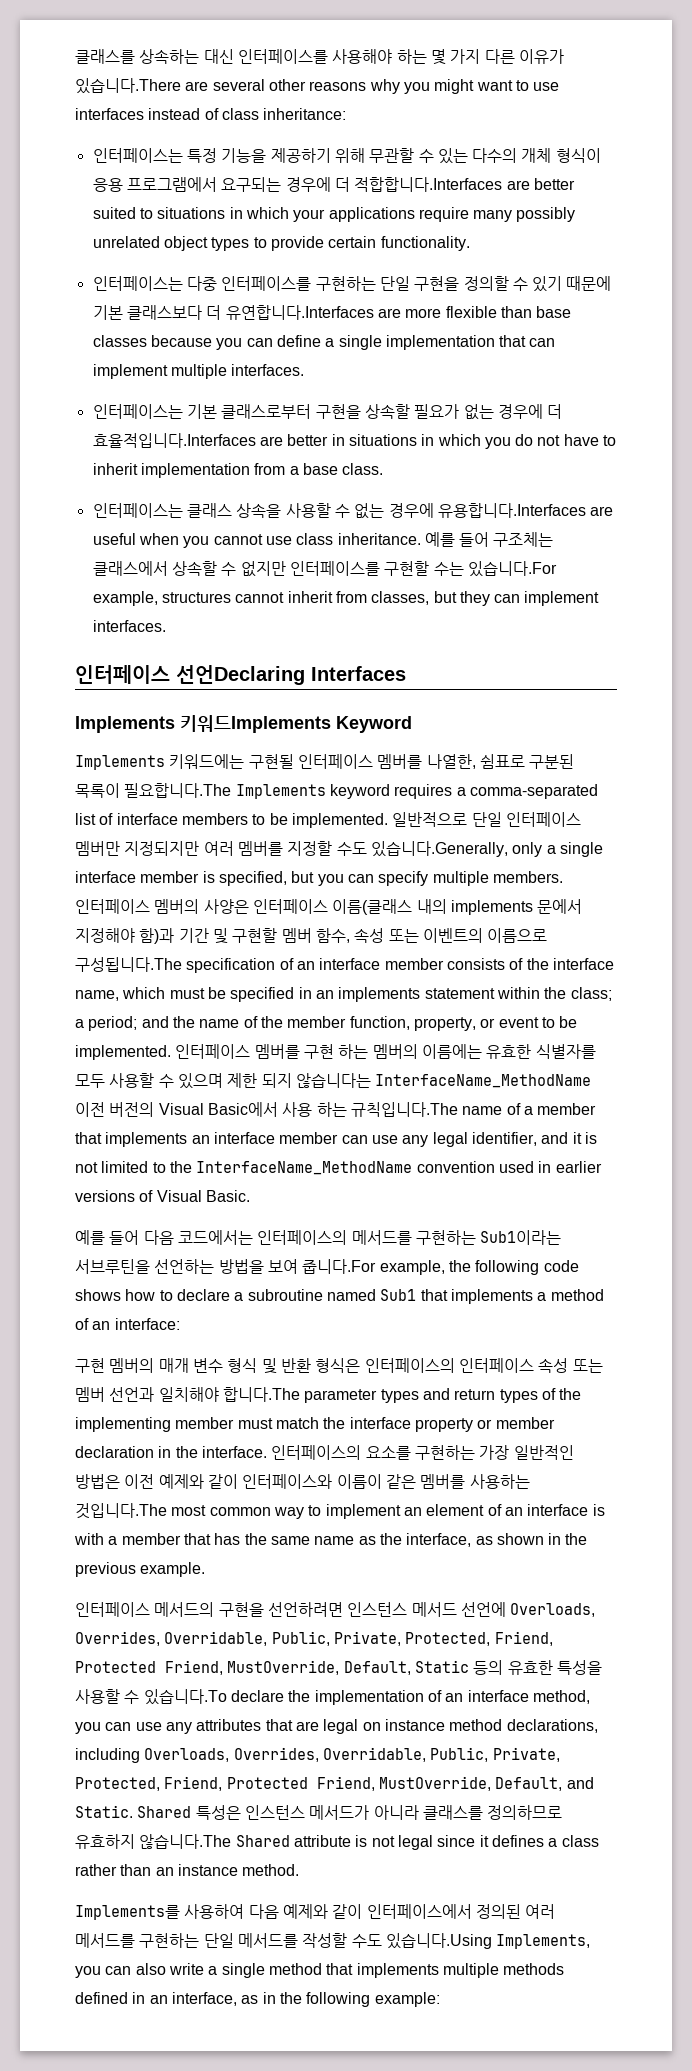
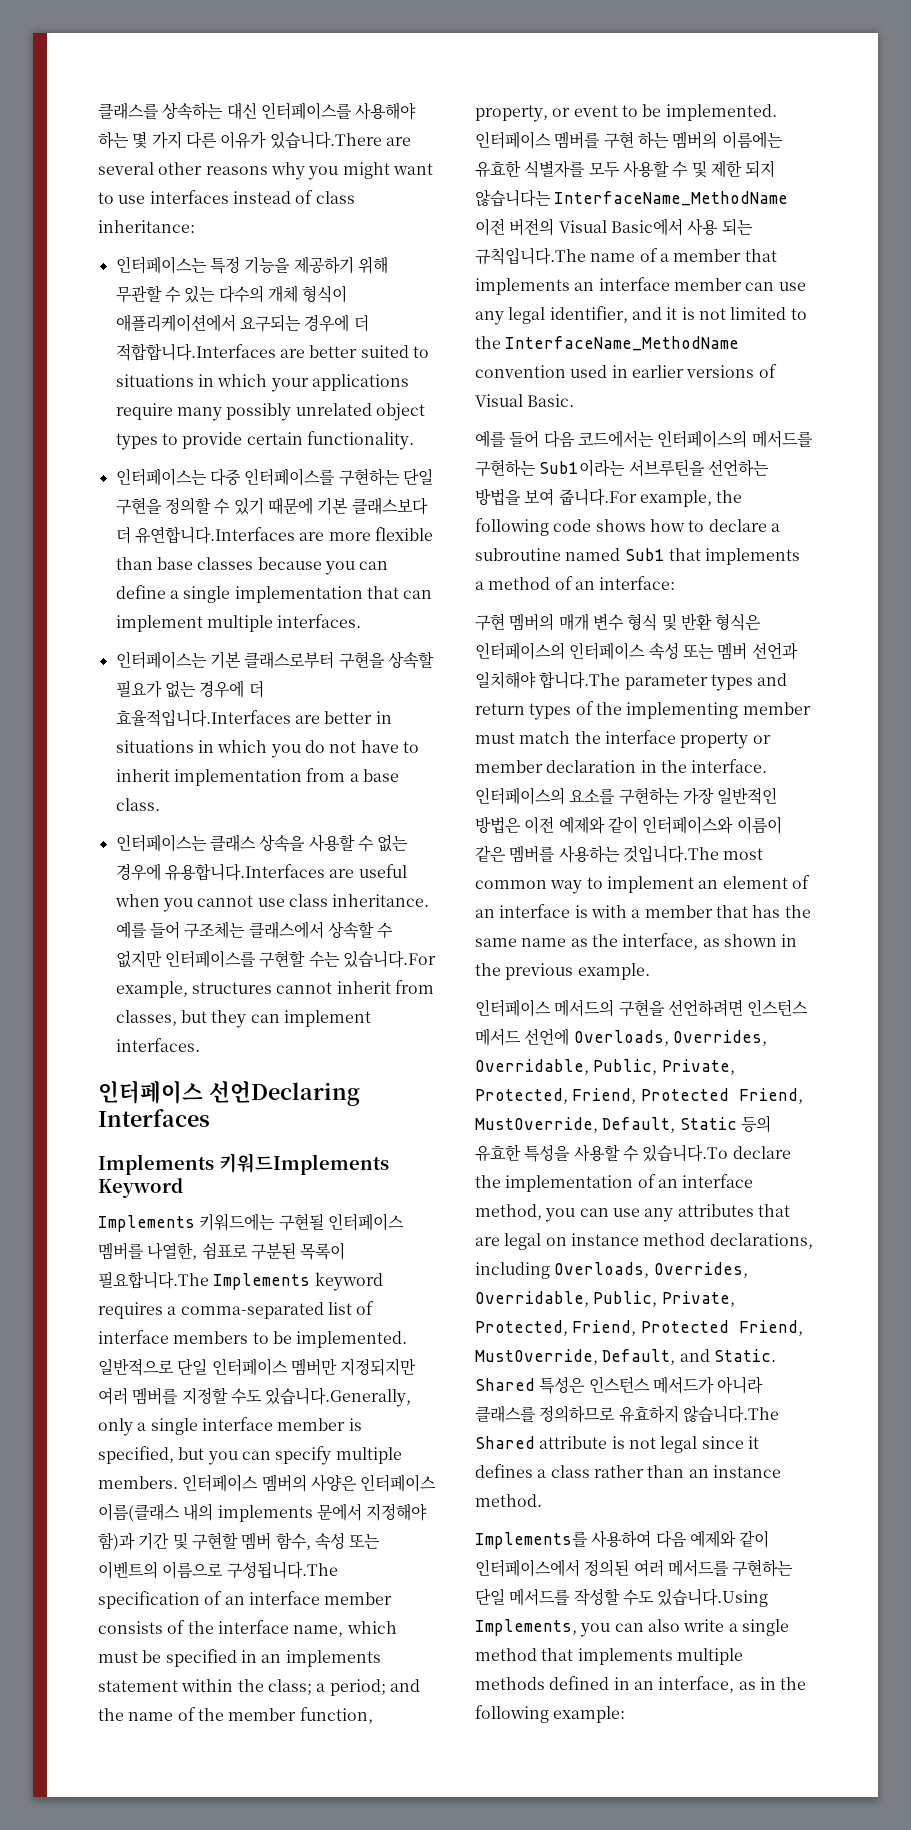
[92,177,217,192] 응용 프로그램에서 -> [115,314,236,332] 애플리케이션에서
[177,1073,223,1089] 있으며 -> [691,160,707,178] 및
[316,1102,347,1117] 하는 -> [721,218,753,236] 되는

